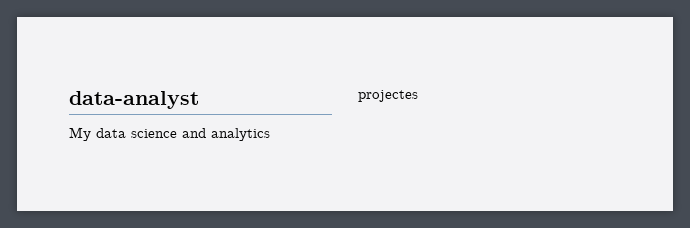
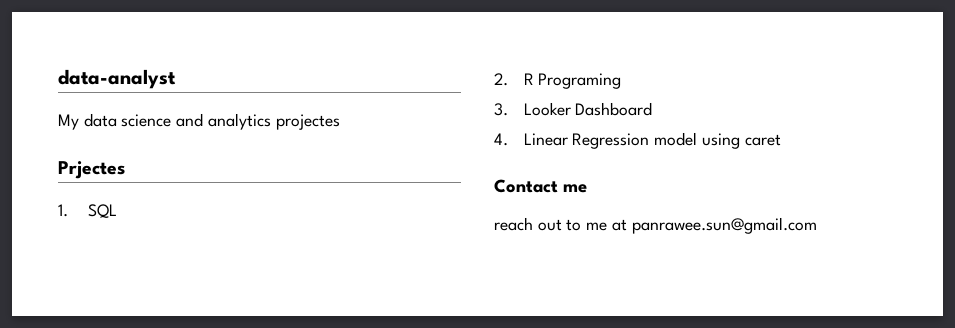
(418, 96) none -> [58,161,125,179] [58,204,117,218] [494,73,622,89] [494,102,653,116] [494,132,781,149] [494,179,587,193] [494,217,817,234] // Prjectes // 1. SQL // 2. R Programing // 3. Looker Dashboard // 4. Linear Regression model using caret // Contact me // reach out to me at panrawee.sun@gmail.com

